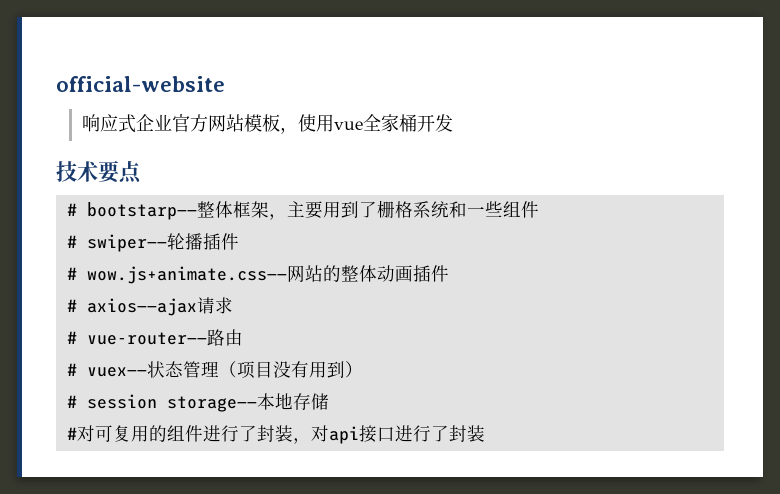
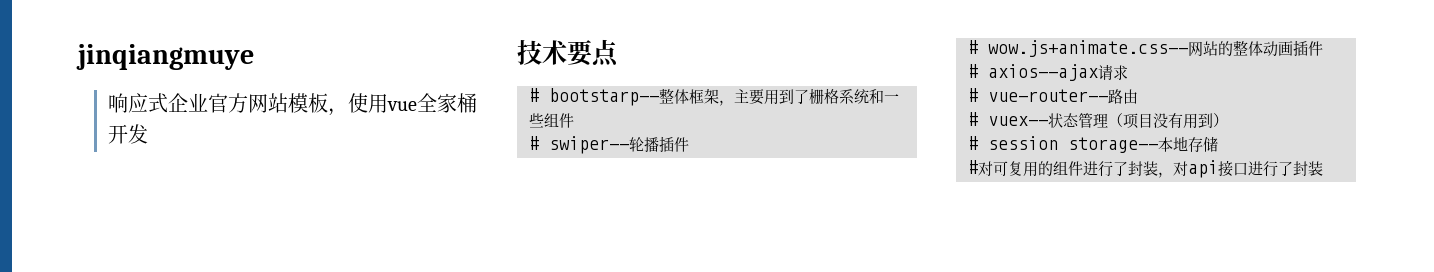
[56,76,225,92] official-website -> [76,44,254,70] jinqiangmuye

